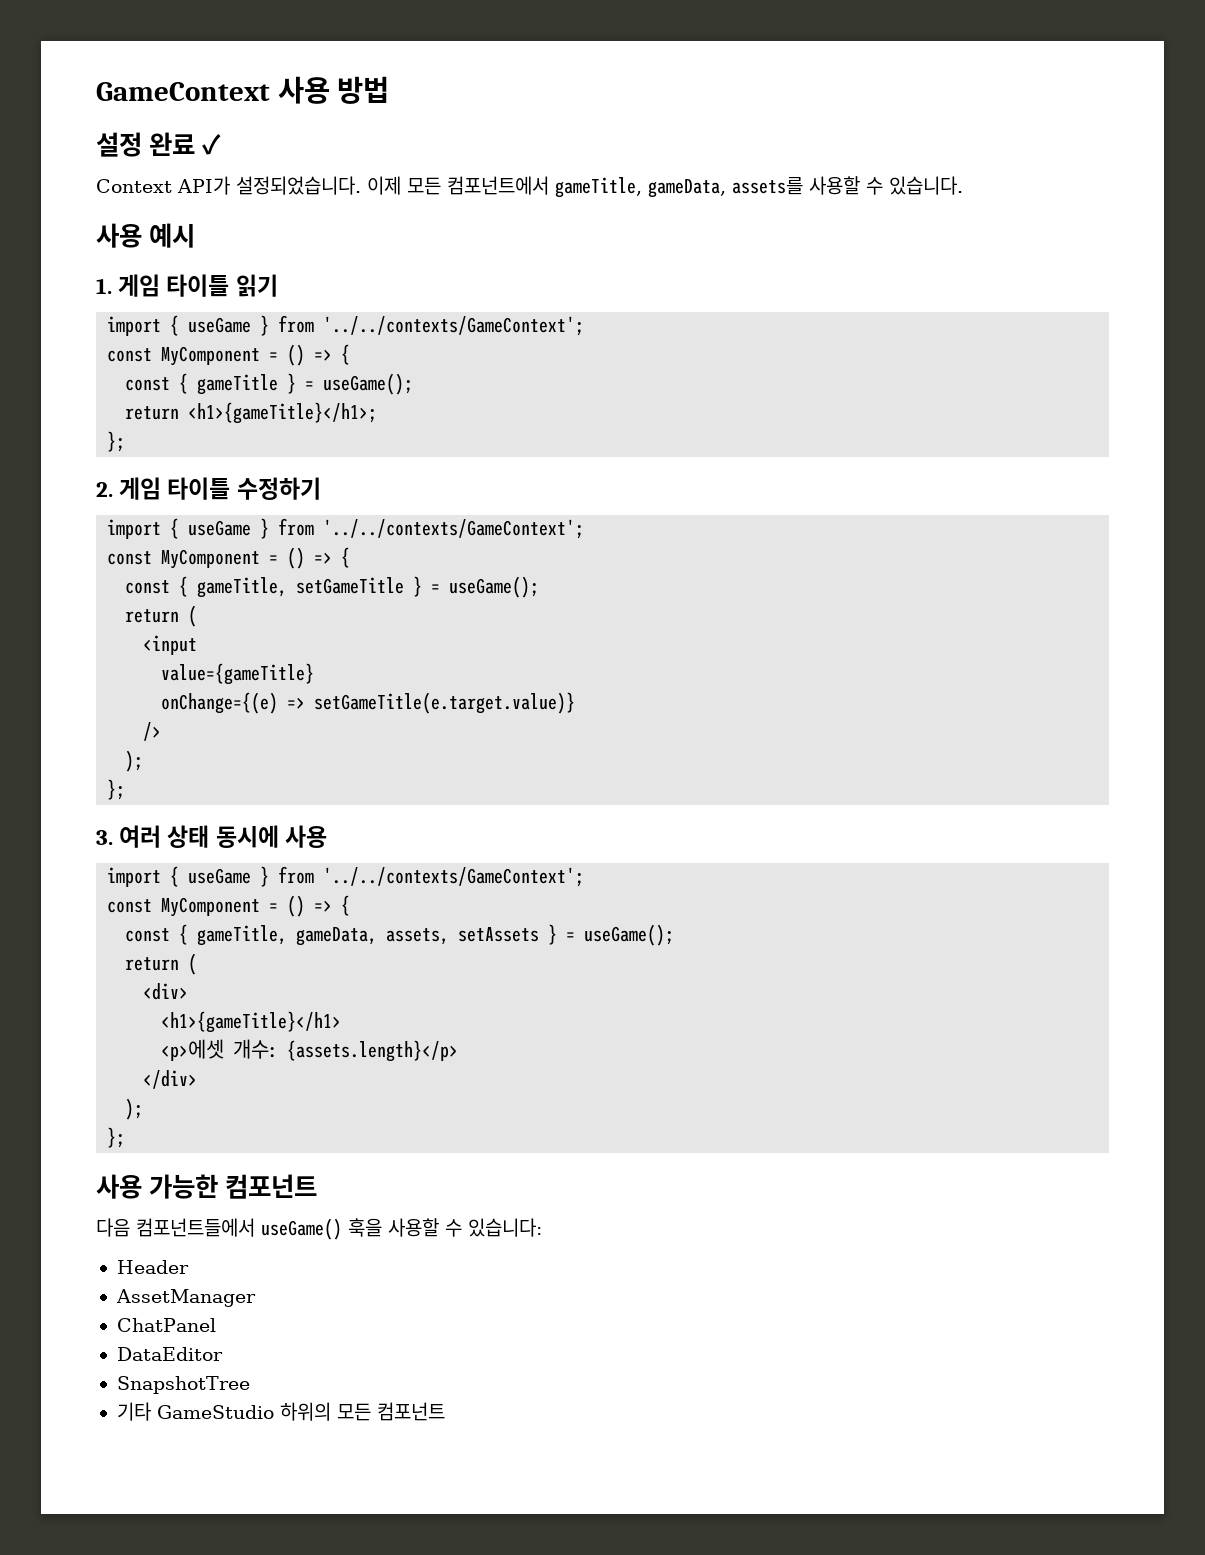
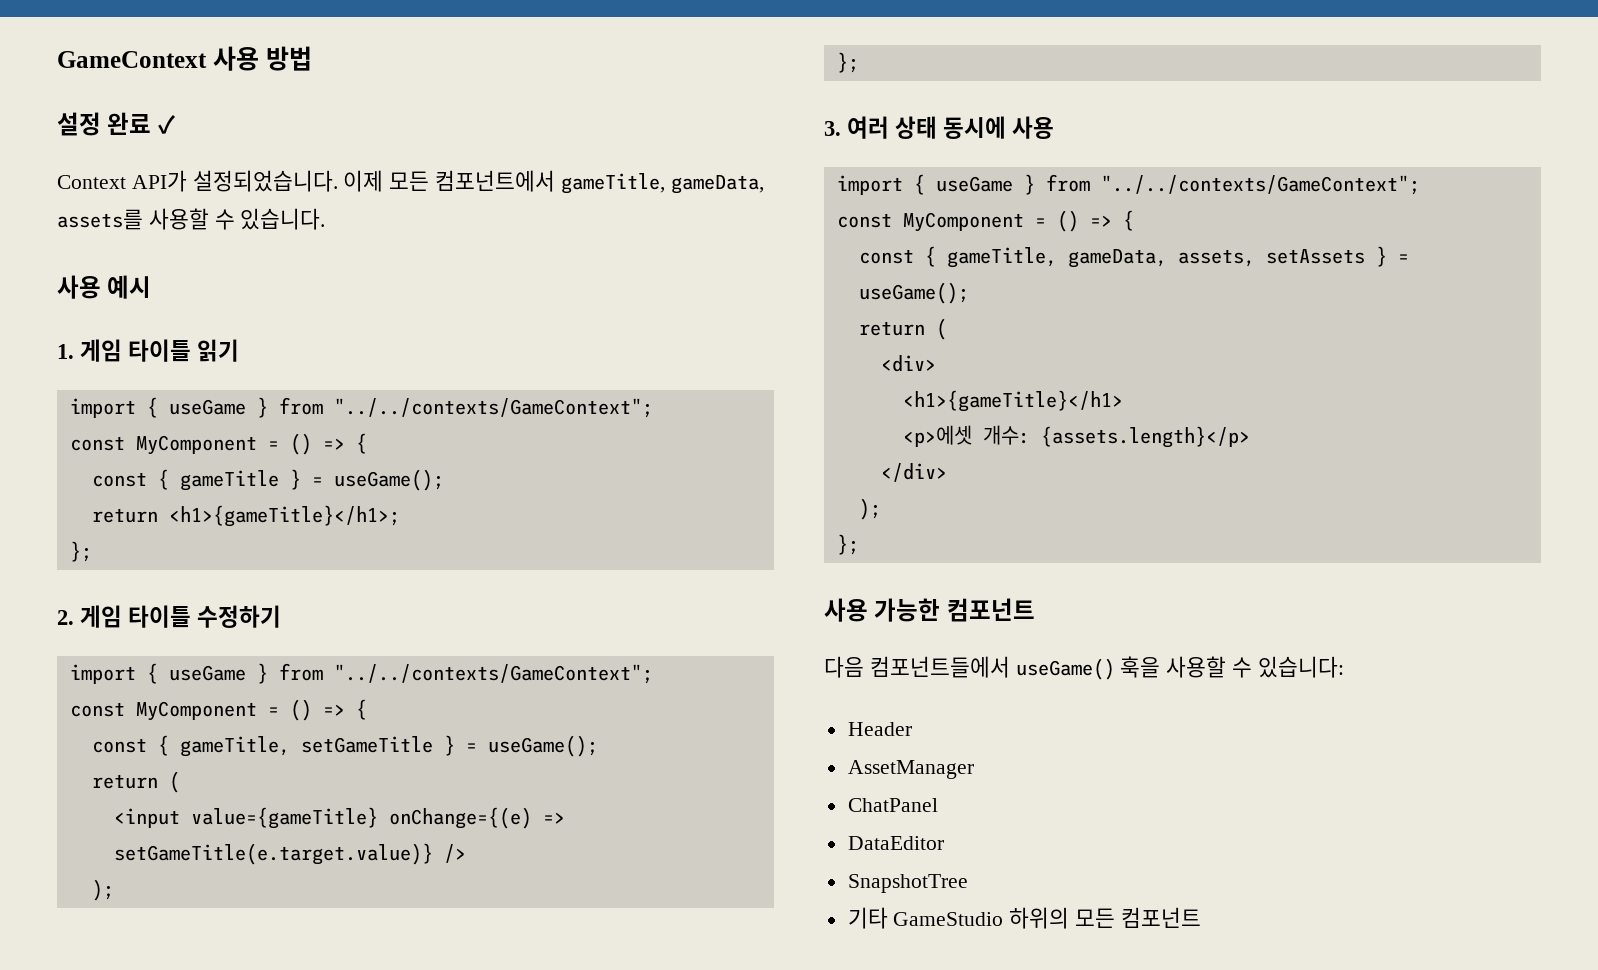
[323,316,585,336] '../../contexts/GameContext'; -> [333,398,653,418] "../../contexts/GameContext";
[323,519,585,539] '../../contexts/GameContext'; -> [333,664,653,684] "../../contexts/GameContext";
(198, 645) // -> (180, 818) none
(315, 674) // -> (378, 818) none
(576, 703) // -> (433, 854) none
[323,867,585,887] '../../contexts/GameContext'; -> [1100,175,1420,195] "../../contexts/GameContext";

